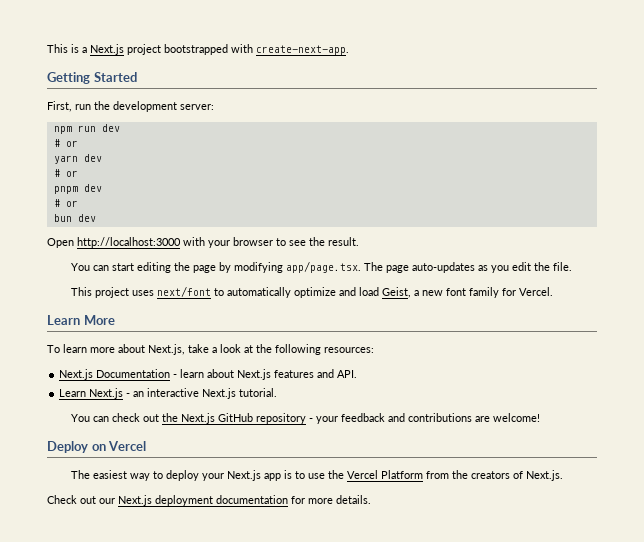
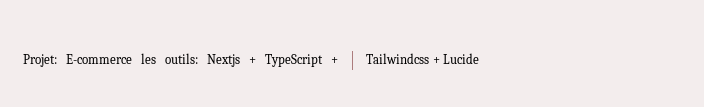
[47,44,349,55] [47,72,137,84] [47,101,214,112] [53,124,120,134] [53,139,78,147] [53,154,102,164] [53,169,78,177] [53,184,102,194] [53,199,78,207] [53,214,96,222] [47,237,359,248] [70,261,572,273] [70,286,553,298] [47,315,115,325] [47,344,374,355] [59,369,358,380] [59,388,278,399] [70,413,540,424] [47,441,147,453] [70,470,563,481] [47,495,371,506] This is a Next.js project bootstrapped with create-next-app. // Getting Started // First, run the development server: // npm run dev // # or // yarn dev // # or // pnpm dev // # or // bun dev // Open http://localhost:3000 with your browser to see the result. // You can start editing the page by modifying app/page.tsx. The page auto-updates as you edit the file. // This project uses next/font to automatically optimize and load Geist, a new font family for Vercel. // Learn More // To learn more about Next.js, take a look at the following resources: // Next.js Documentation - learn about Next.js features and API. // Learn Next.js - an interactive Next.js tutorial. // You can check out the Next.js GitHub repository - your feedback and contributions are welcome! // Deploy on Vercel // The easiest way to deploy your Next.js app is to use the Vercel Platform from the creators of Next.js. // Check out our Next.js deployment documentation for more details. -> [23,53,480,67] Projet: E-commerce les outils: Nextjs + TypeScript + Tailwindcss + Lucide

